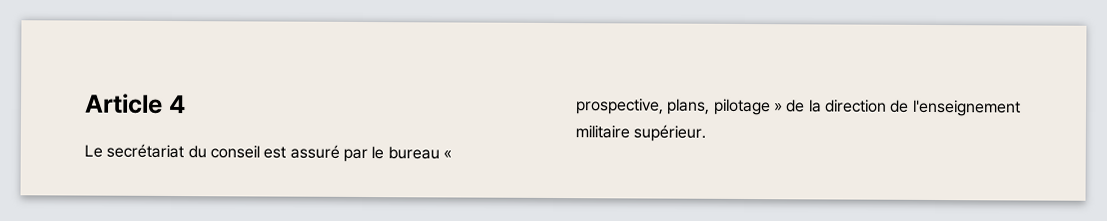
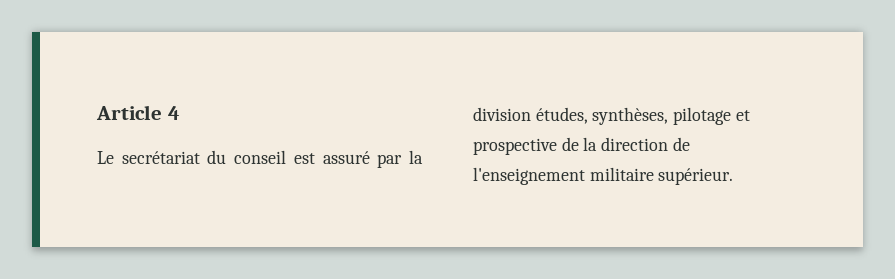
[371,146,452,160] [575,98,783,116] le bureau « prospective, plans, pilotage » -> [409,150,424,164] [473,107,750,125] [473,138,557,155] la division études, synthèses, pilotage et prospective

